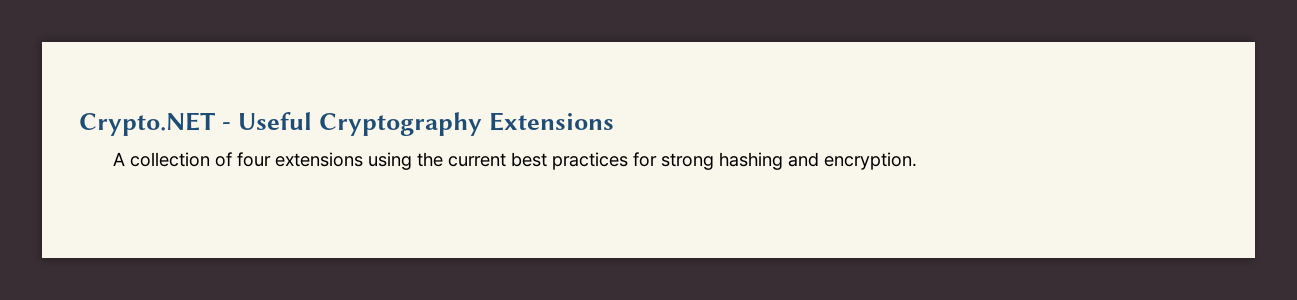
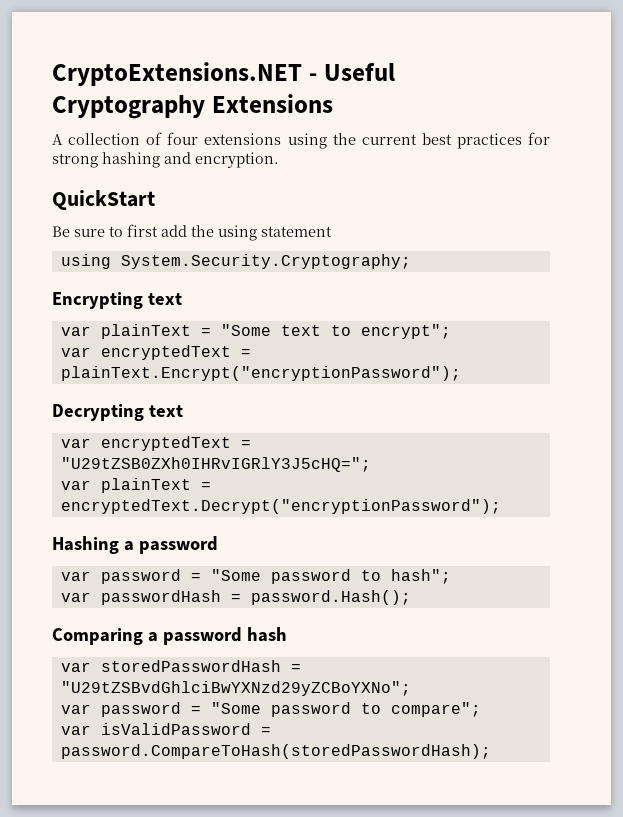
[79,112,215,136] Crypto.NET -> [52,62,302,86] CryptoExtensions.NET
(918, 161) none -> [52,190,155,210] [52,224,332,241] [60,254,411,269] [52,292,182,309] [60,324,451,339] [60,345,251,360] [60,366,461,381] [52,404,183,421] [60,436,251,451] [60,457,371,472] [60,478,211,493] [60,499,501,514] [52,536,218,554] [60,569,451,584] [60,590,411,605] [52,627,287,645] [60,660,301,672] [60,681,411,696] [60,702,481,717] [60,723,271,735] [60,744,491,759] // QuickStart // Be sure to first add the using statement // using System.Security.Cryptography; // Encrypting text // var plainText = "Some text to encrypt"; // var encryptedText = plainText.Encrypt("encryptionPassword"); // Decrypting text // var encryptedText = "U29tZSB0ZXh0IHRvIGRlY3J5cHQ="; // var plainText = encryptedText.Decrypt("encryptionPassword"); // Hashing a password // var password = "Some password to hash"; // var passwordHash = password.Hash(); // Comparing a password hash // var storedPasswordHash = "U29tZSBvdGhlciBwYXNzd29yZCBoYXNo"; // var password = "Some password to compare"; // var isValidPassword = password.CompareToHash(storedPasswordHash);

